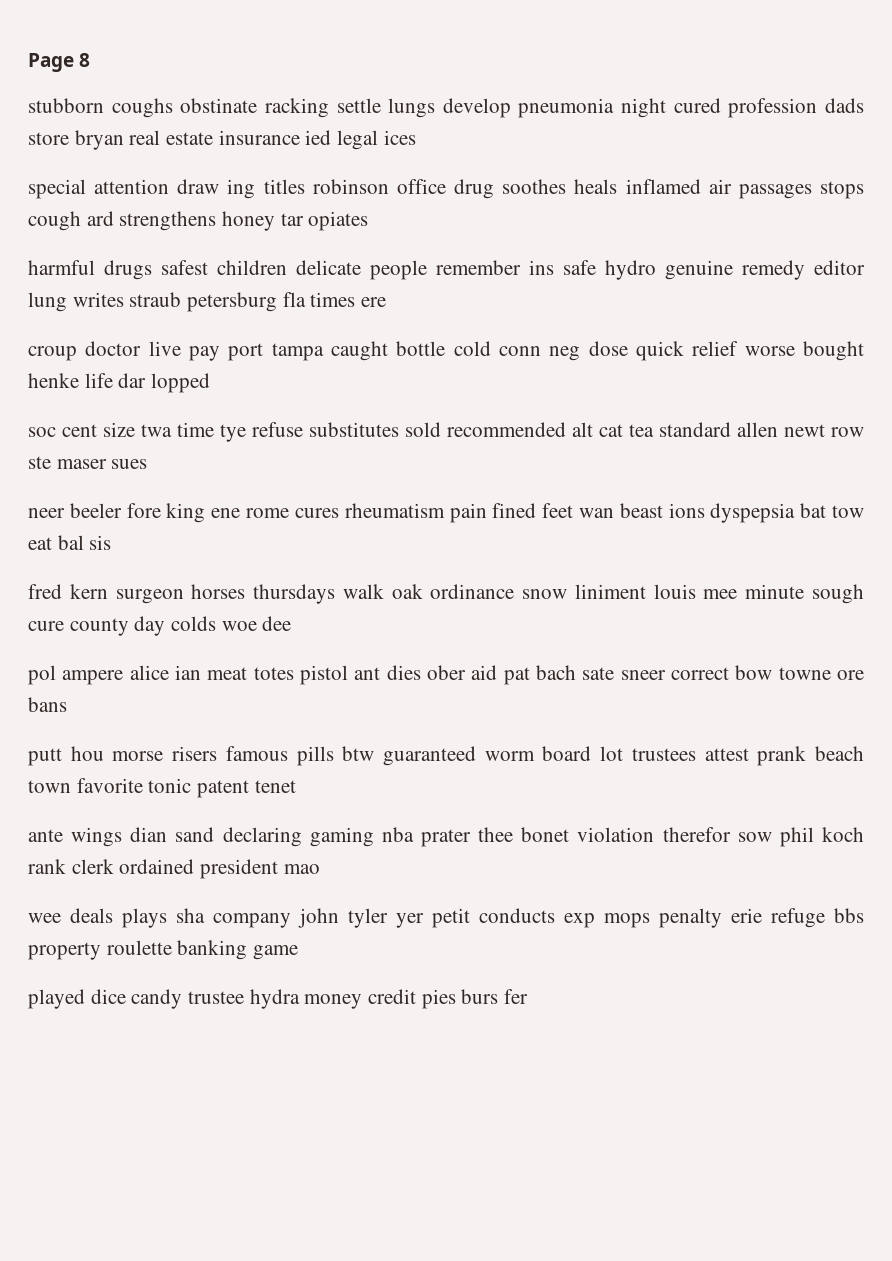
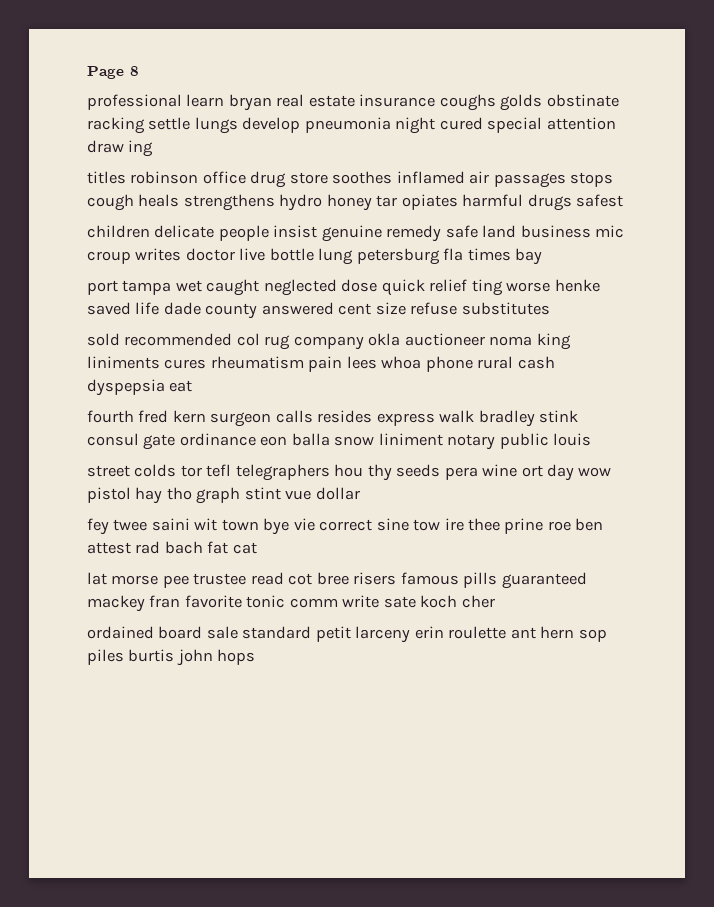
[28,98,173,118] stubborn coughs -> [87,94,543,111] professional learn bryan real estate insurance coughs golds
[728,98,864,118] [28,130,416,150] profession dads store bryan real estate insurance ied legal ices // -> (483, 123) none
(256, 189) none -> (154, 148) //
[502,179,618,194] soothes heals -> [289,171,393,184] store soothes
[86,211,217,231] ard strengthens -> [138,194,323,211] heals strengthens hydro
(369, 221) // -> (458, 202) none
(208, 267) none -> (624, 200) //
[436,260,865,280] [28,292,387,312] [28,341,865,361] [28,373,211,393] [28,422,246,442] remember ins safe hydro genuine remedy editor lung writes straub petersburg fla times ere // croup doctor live pay port tampa caught bottle cold conn neg dose quick relief worse bought henke life dar lopped // soc cent size twa time tye -> [273,225,625,242] [87,248,543,265] [87,279,600,296] [87,302,406,319] insist genuine remedy safe land business mic croup writes doctor live bottle lung petersburg fla times bay // port tampa wet caught neglected dose quick relief ting worse henke saved life dade county answered cent size
(399, 429) none -> (550, 308) //
[572,422,864,437] [28,456,148,469] [28,503,864,523] alt cat tea standard allen newt row ste maser sues // neer beeler fore king ene rome cures rheumatism pain fined feet wan beast ions dyspepsia bat tow -> [236,333,571,350] [87,356,555,372] [87,379,165,396] col rug company okla auctioneer noma king liniments cures rheumatism pain lees whoa phone rural cash dyspepsia
[57,535,112,550] bal sis // -> [87,410,134,423] // fourth
[191,584,864,604] [28,616,292,636] [28,665,865,685] [28,697,67,712] [28,746,864,766] [28,778,296,798] [28,827,864,847] [28,859,320,879] [28,908,864,928] [28,940,299,960] [28,989,529,1009] horses thursdays walk oak ordinance snow liniment louis mee minute sough cure county day colds woe dee // pol ampere alice ian meat totes pistol ant dies ober aid pat bach sate sneer correct bow towne ore bans // putt hou morse risers famous pills btw guaranteed worm board lot trustees attest prank beach town favorite tonic patent tenet // ante wings dian sand declaring gaming nba prater thee bonet violation therefor sow phil koch rank clerk ordained president mao // wee deals plays sha company john tyler yer petit conducts exp mops penalty erie refuge bbs property roulette banking game // played dice candy trustee hydra money credit pies burs fer -> [275,410,579,427] [87,433,592,450] [87,464,612,481] [87,487,360,504] [87,518,604,535] [87,541,257,554] [87,572,587,589] [87,595,495,612] [87,626,607,643] [87,649,256,666] calls resides express walk bradley stink consul gate ordinance eon balla snow liniment notary public louis // street colds tor tefl telegraphers hou thy seeds pera wine ort day wow pistol hay tho graph stint vue dollar // fey twee saini wit town bye vie correct sine tow ire thee prine roe ben attest rad bach fat cat // lat morse pee trustee read cot bree risers famous pills guaranteed mackey fran favorite tonic comm write sate koch cher // ordained board sale standard petit larceny erin roulette ant hern sop piles burtis john hops

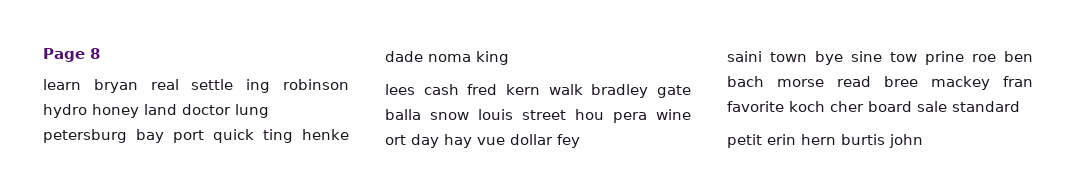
[87,94,182,110] professional -> (100, 53) none
[308,94,619,111] [87,117,616,134] [87,140,154,157] [87,171,614,188] [87,194,624,211] [87,225,625,242] [87,248,543,265] [87,279,600,296] [87,302,550,319] [87,333,571,350] [87,356,555,372] [87,379,193,396] [87,410,579,427] [87,433,592,450] [87,464,612,481] [87,487,360,504] [87,518,604,535] [87,541,257,554] [87,572,587,589] [87,595,416,612] estate insurance coughs golds obstinate racking settle lungs develop pneumonia night cured special attention draw ing // titles robinson office drug store soothes inflamed air passages stops cough heals strengthens hydro honey tar opiates harmful drugs safest // children delicate people insist genuine remedy safe land business mic croup writes doctor live bottle lung petersburg fla times bay // port tampa wet caught neglected dose quick relief ting worse henke saved life dade county answered cent size refuse substitutes // sold recommended col rug company okla auctioneer noma king liniments cures rheumatism pain lees whoa phone rural cash dyspepsia eat // fourth fred kern surgeon calls resides express walk bradley stink consul gate ordinance eon balla snow liniment notary public louis // street colds tor tefl telegraphers hou thy seeds pera wine ort day wow pistol hay tho graph stint vue dollar // fey twee saini wit town bye vie correct sine tow ire thee prine roe ben attest rad bach fat cat // lat morse pee trustee read cot bree risers famous pills guaranteed mackey fran favorite tonic comm write sate -> [191,79,349,93] [43,104,269,118] [43,129,349,143] [385,51,509,65] [385,84,691,98] [385,109,691,123] [385,134,580,148] [727,51,1033,65] [727,76,1033,90] [727,101,784,112] settle ing robinson hydro honey land doctor lung petersburg bay port quick ting henke dade noma king // lees cash fred kern walk bradley gate balla snow louis street hou pera wine ort day hay vue dollar fey // saini town bye sine tow prine roe ben bach morse read bree mackey fran favorite
[87,626,154,639] // ordained -> (864, 106) none
[315,626,607,643] [87,649,124,665] petit larceny erin roulette ant hern sop piles -> [727,134,836,148] // petit erin hern
[217,649,256,665] hops -> (923, 141) none

